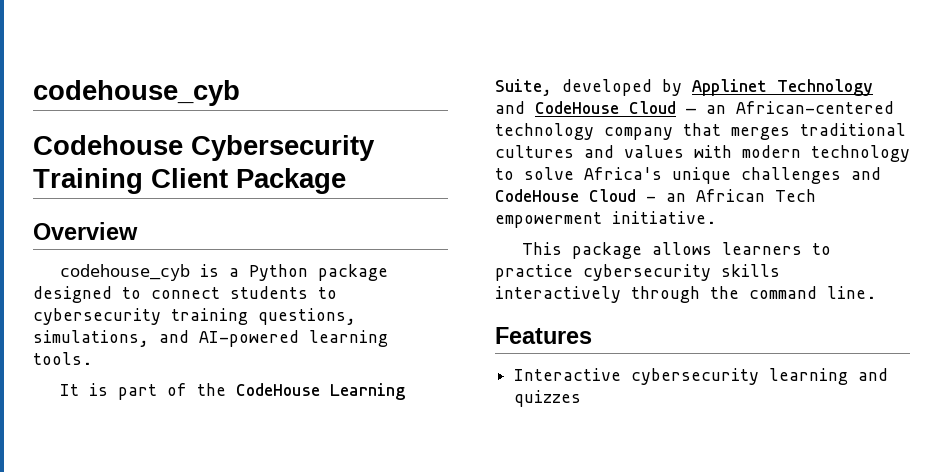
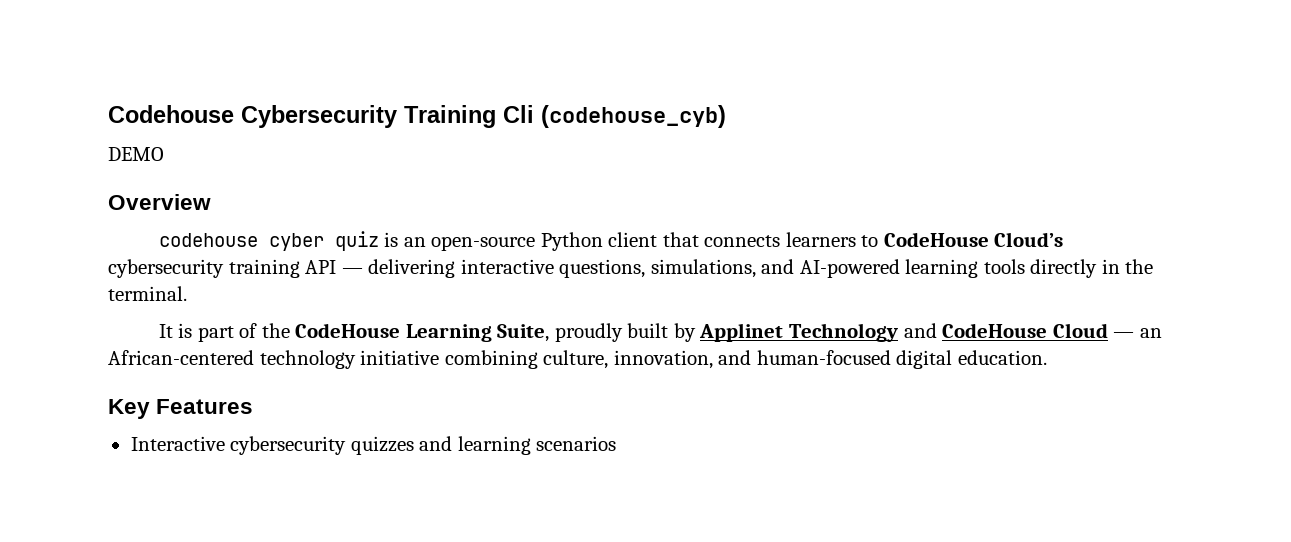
[33,80,240,106] codehouse_cyb // -> (108, 114) none
[151,168,346,194] [33,222,138,240] [60,264,389,281] [33,286,337,303] [33,308,248,325] Client Package // Overview // codehouse_cyb is a Python package designed to connect students to cybersecurity training -> [503,105,726,128] [108,147,164,161] [108,194,211,210] [158,231,1064,251] [108,259,554,278] Cli (codehouse_cyb) // DEMO // Overview // codehouse cyber quiz is an open-source Python client that connects learners to CodeHouse Cloud’s cybersecurity training API — delivering interactive
[33,352,92,365] tools. -> [983,259,1154,278] [108,286,187,301] tools directly in the terminal.
[562,79,652,96] developed -> [554,323,669,342] proudly built
[604,123,906,140] [495,145,910,162] [495,167,881,184] [495,189,816,202] [495,211,716,228] [522,242,832,259] [495,264,780,281] [495,286,876,303] company that merges traditional cultures and values with modern technology to solve Africa's unique challenges and CodeHouse Cloud - an African Tech empowerment initiative. // This package allows learners to practice cybersecurity skills interactively through the command line. // -> [360,350,1047,369] [108,399,150,419] initiative combining culture, innovation, and human-focused digital education. // Key
[769,368,889,385] [514,390,582,407] learning and quizzes -> [350,436,617,455] quizzes and learning scenarios

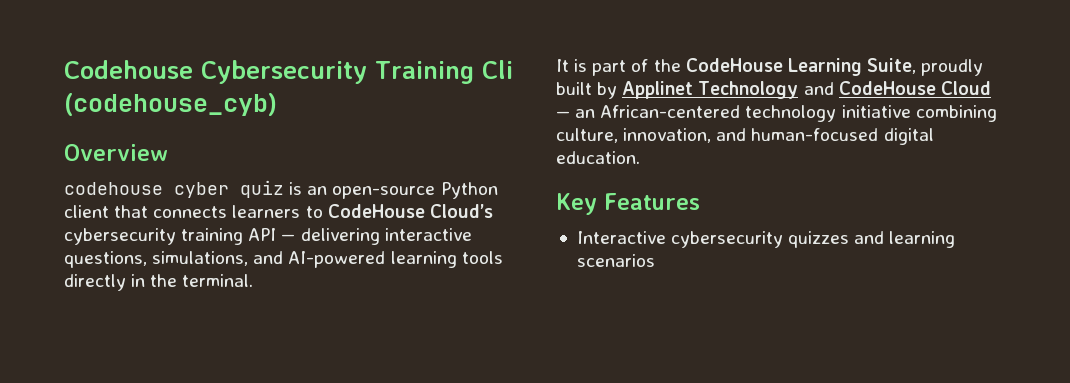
[108,147,164,161] // DEMO -> (277, 104) none

